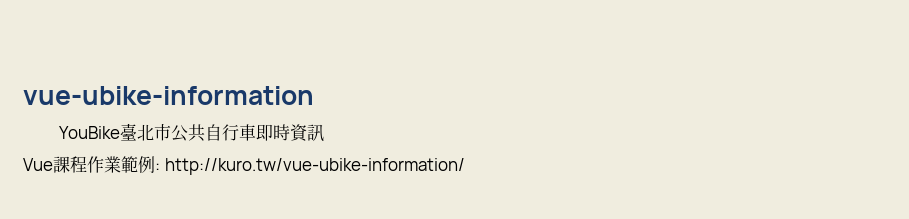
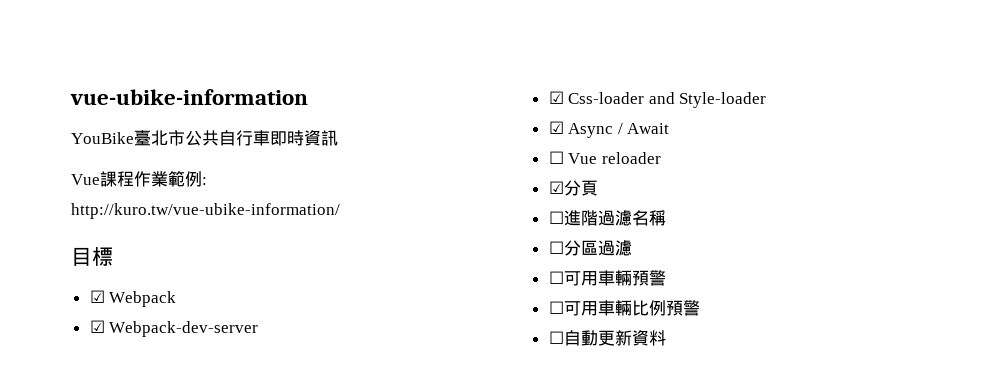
(465, 166) none -> [71,247,113,266] [89,290,177,307] [89,320,259,337] [548,91,767,108] [548,121,670,138] [548,151,661,164] [548,180,598,196] [548,210,666,226] [548,240,632,256] [548,270,666,286] [548,300,700,316] [548,330,666,346] // 目標 // ☑ Webpack // ☑ Webpack-dev-server // ☑ Css-loader and Style-loader // ☑ Async / Await // ☐ Vue reloader // ☑分頁 // ☐進階過濾名稱 // ☐分區過濾 // ☐可用車輛預警 // ☐可用車輛比例預警 // ☐自動更新資料

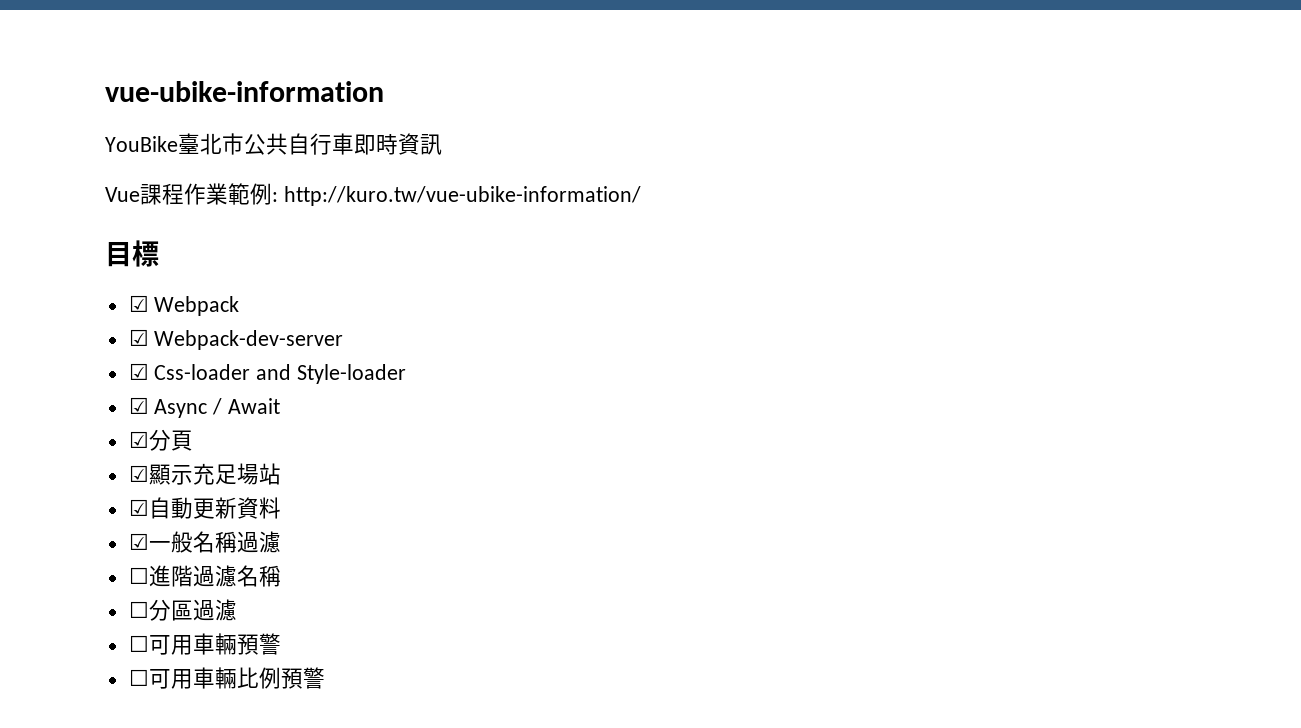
[548,151,661,164] // ☐ Vue reloader -> (281, 406) none
(598, 188) none -> [128,463,281,485] [128,497,281,519] [128,531,281,553] // ☑顯示充足場站 // ☑自動更新資料 // ☑一般名稱過濾
[548,330,666,346] // ☐自動更新資料 -> (325, 678) none

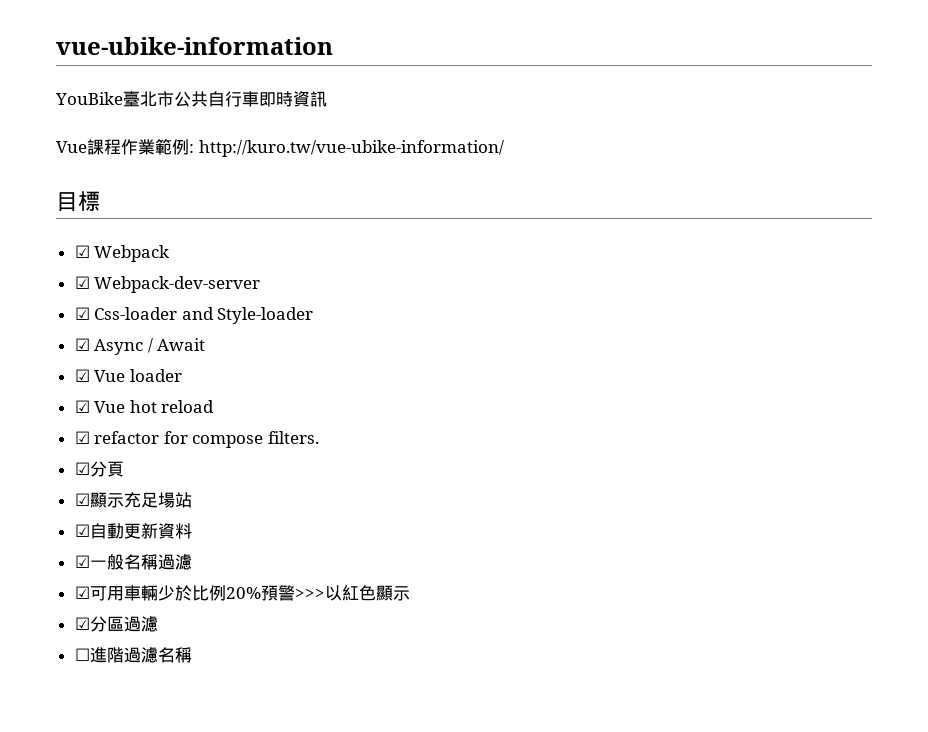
(281, 406) none -> [74,369,182,382] [74,400,215,413] [74,431,320,448] // ☑ Vue loader // ☑ Vue hot reload // ☑ refactor for compose filters.
[128,565,281,587] [128,599,237,621] [128,633,281,655] [128,667,325,689] ☐進階過濾名稱 // ☐分區過濾 // ☐可用車輛預警 // ☐可用車輛比例預警 -> [74,585,410,601] [74,616,158,632] [74,647,192,663] ☑可用車輛少於比例20%預警>>>以紅色顯示 // ☑分區過濾 // ☐進階過濾名稱

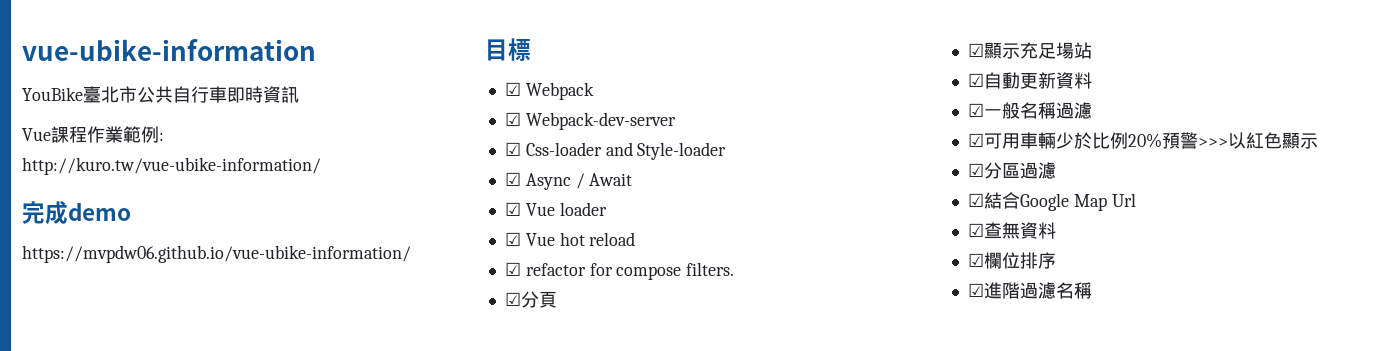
(504, 148) none -> [22,201,131,225] [22,245,411,263] // 完成demo // https://mvpdw06.github.io/vue-ubike-information/
[74,648,90,661] ☐ -> [967,192,1136,211] [967,222,1056,239] [967,252,1056,269] [967,283,984,297] ☑結合Google Map Url // ☑查無資料 // ☑欄位排序 // ☑

